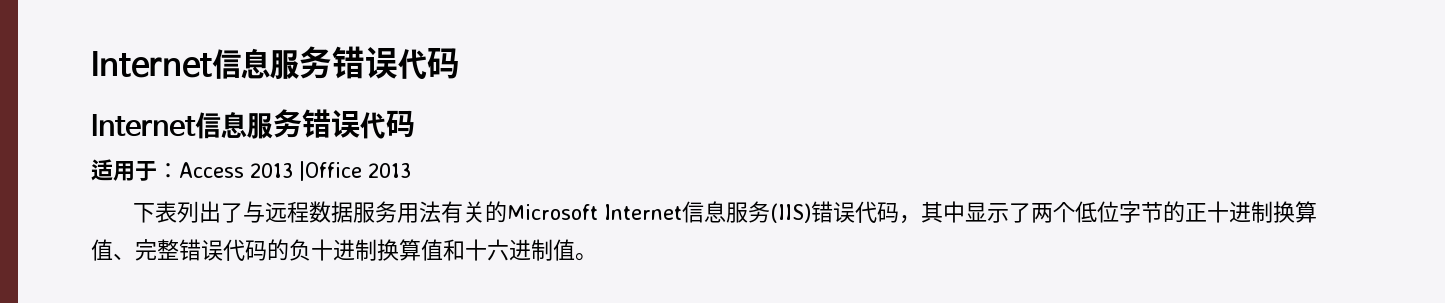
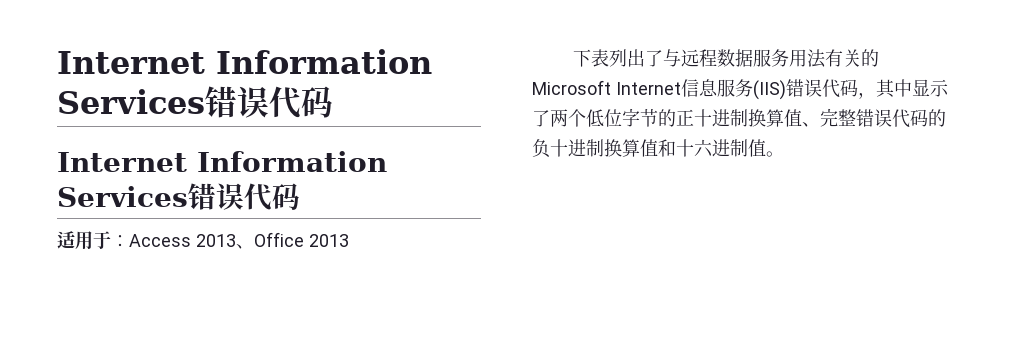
[91,46,332,80] Internet信息服务 -> [57,49,432,74] [57,89,205,114] Internet Information Services
[195,109,302,139] 信息服务 -> [197,151,387,172] [57,186,188,207] Information Services
[299,161,362,181] |Office -> [235,232,304,249] 、Office

